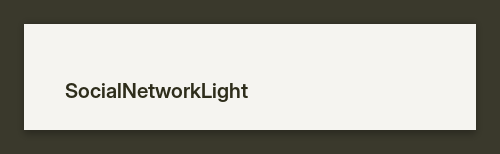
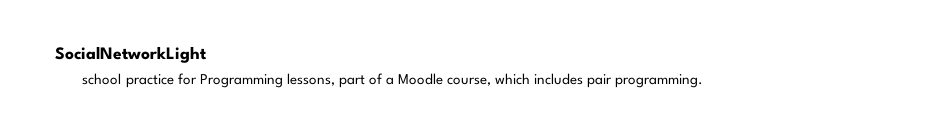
(248, 92) none -> [82,73,704,88] // school practice for Programming lessons, part of a Moodle course, which includes pair programming.

